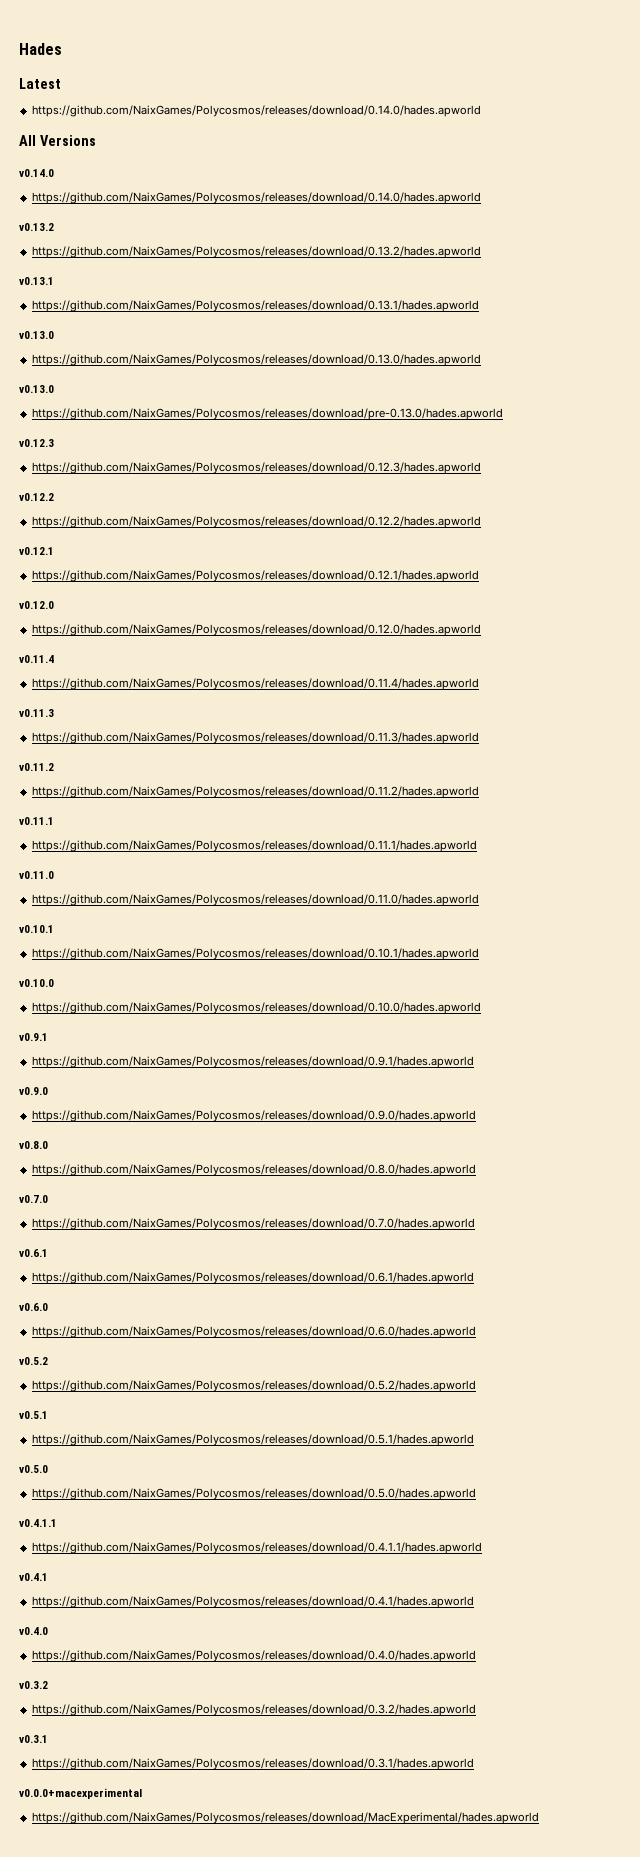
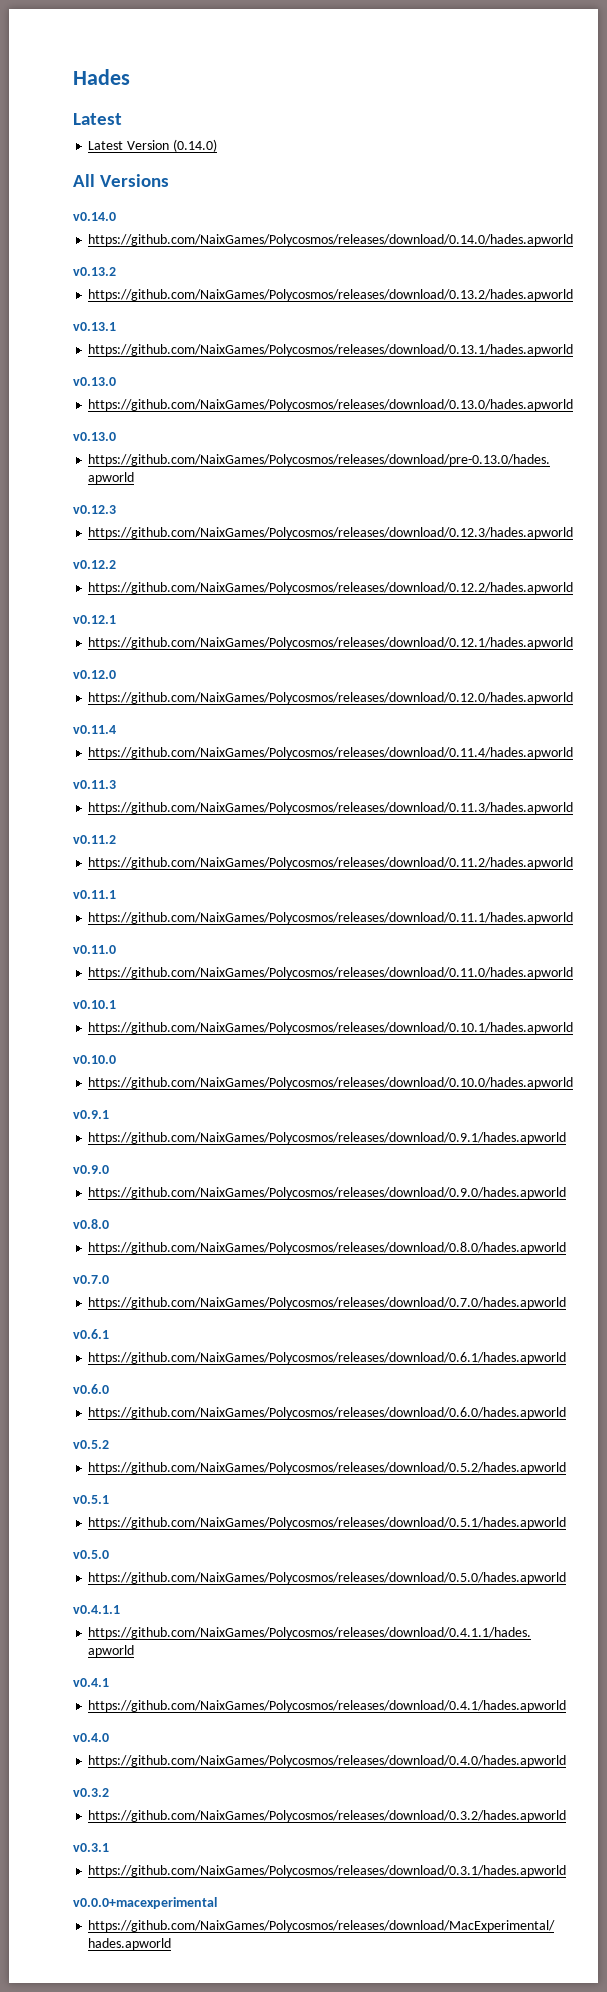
[31,105,481,117] https://github.com/NaixGames/Polycosmos/releases/download/0.14.0/hades.apworld -> [88,139,217,152] Latest Version (0.14.0)

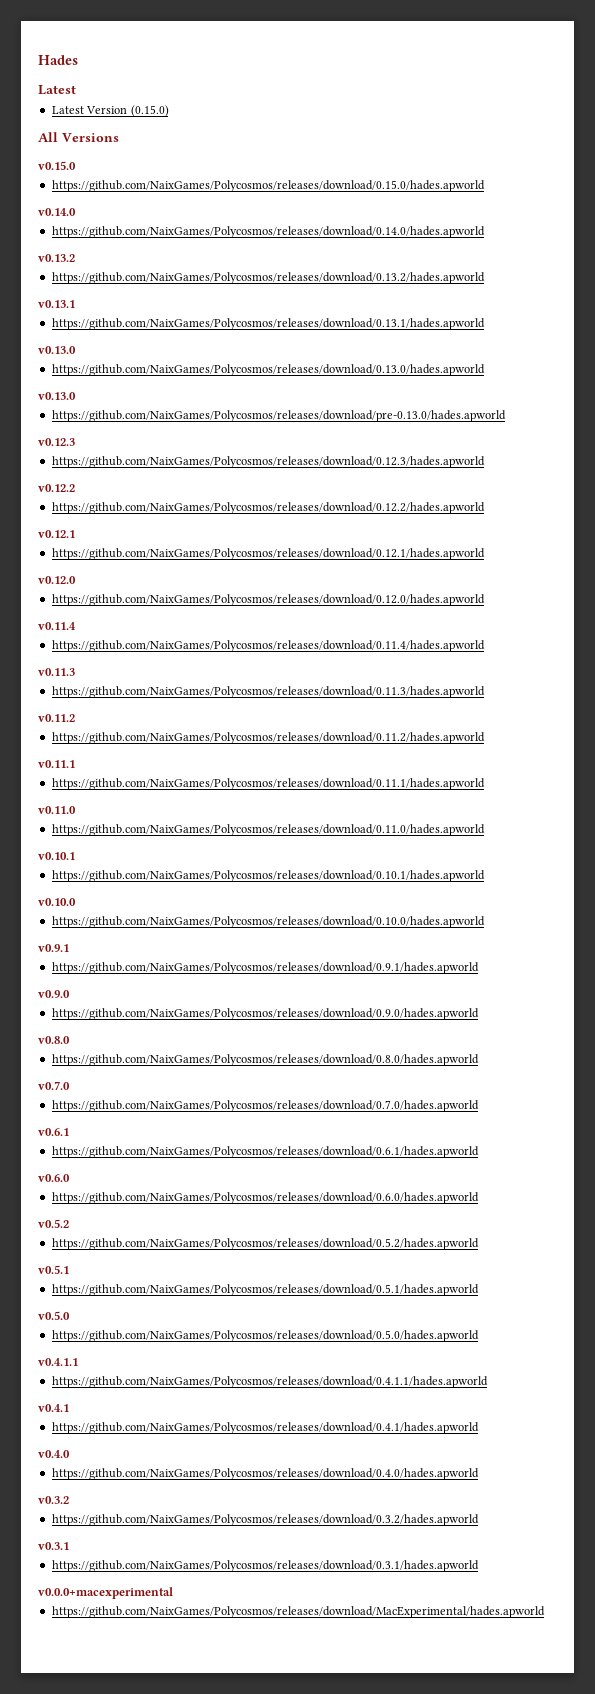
[172,139,217,152] (0.14.0) -> [130,105,169,117] (0.15.0)
(170, 180) none -> [38,161,76,170] [51,180,485,192] // v0.15.0 // https://github.com/NaixGames/Polycosmos/releases/download/0.15.0/hades.apworld

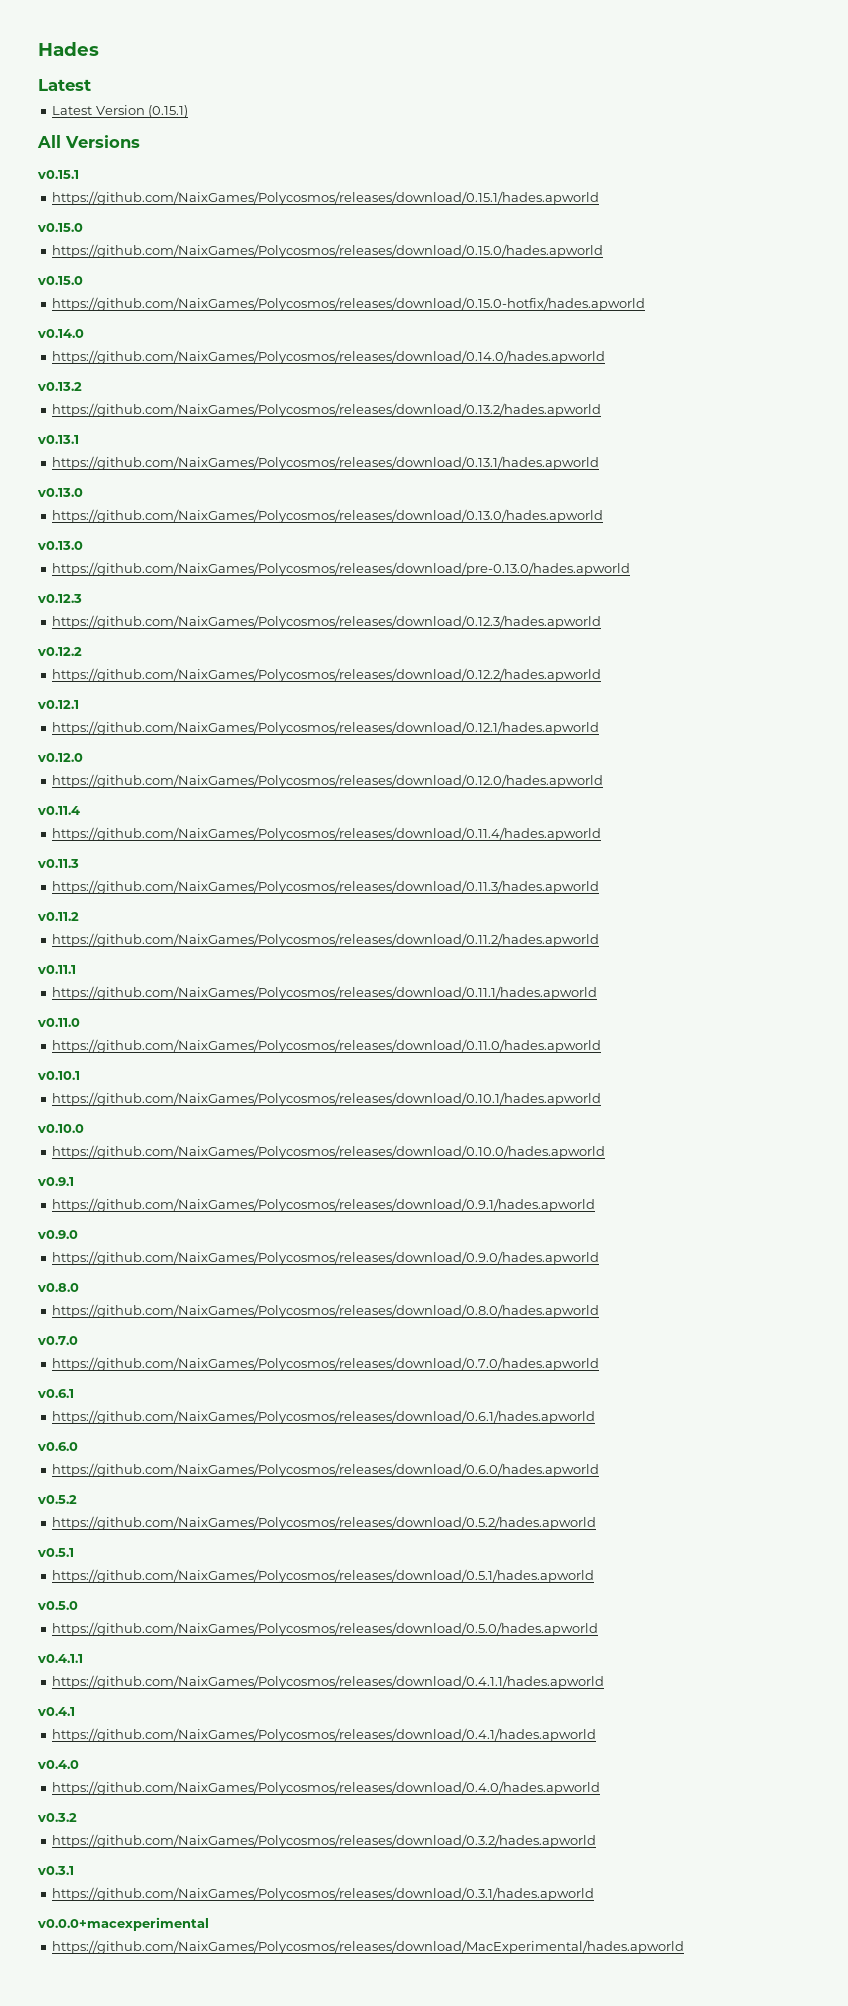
[130,105,169,117] (0.15.0) -> [148,105,189,118] (0.15.1)
(119, 137) none -> [37,170,79,179] [52,191,600,205] // v0.15.1 // https://github.com/NaixGames/Polycosmos/releases/download/0.15.1/hades.apworld
(485, 186) none -> [37,276,83,285] [52,297,646,311] // v0.15.0 // https://github.com/NaixGames/Polycosmos/releases/download/0.15.0-hotfix/hades.apworld

